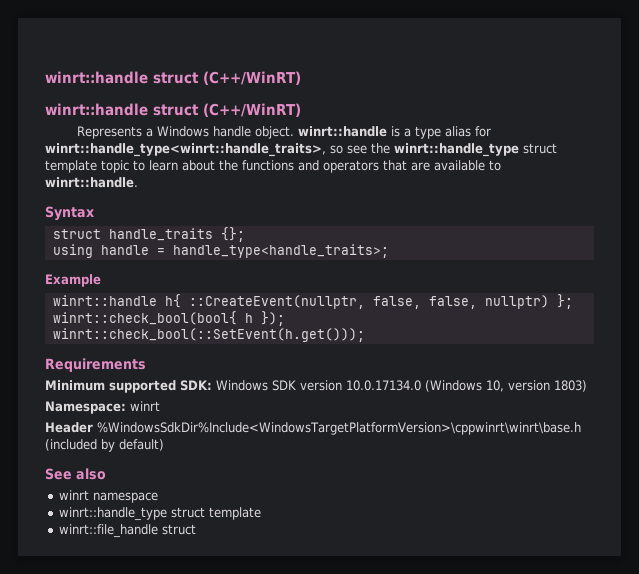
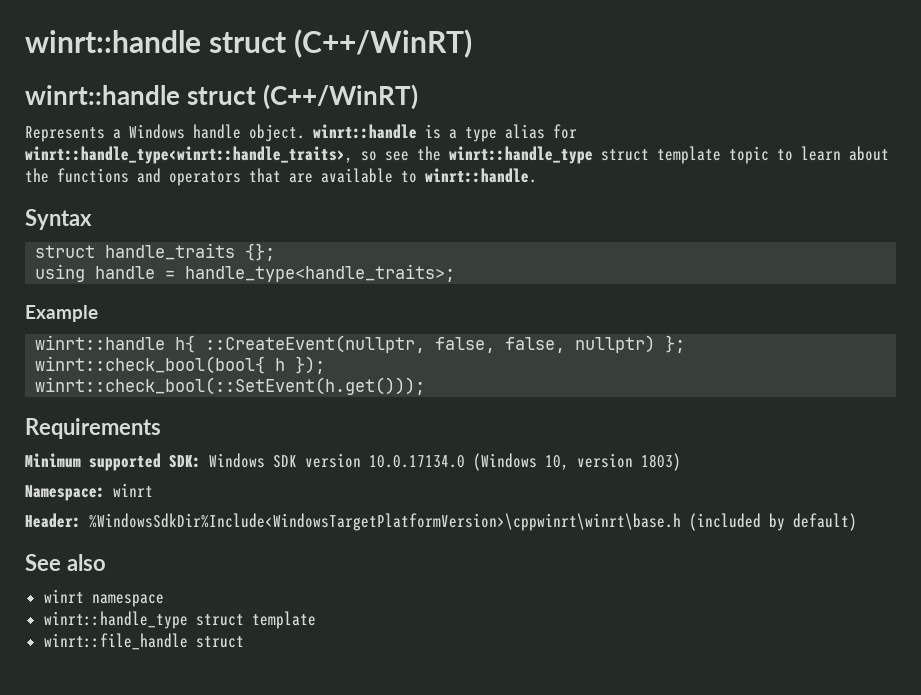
[45,422,93,433] Header -> [25,513,81,528] Header:

